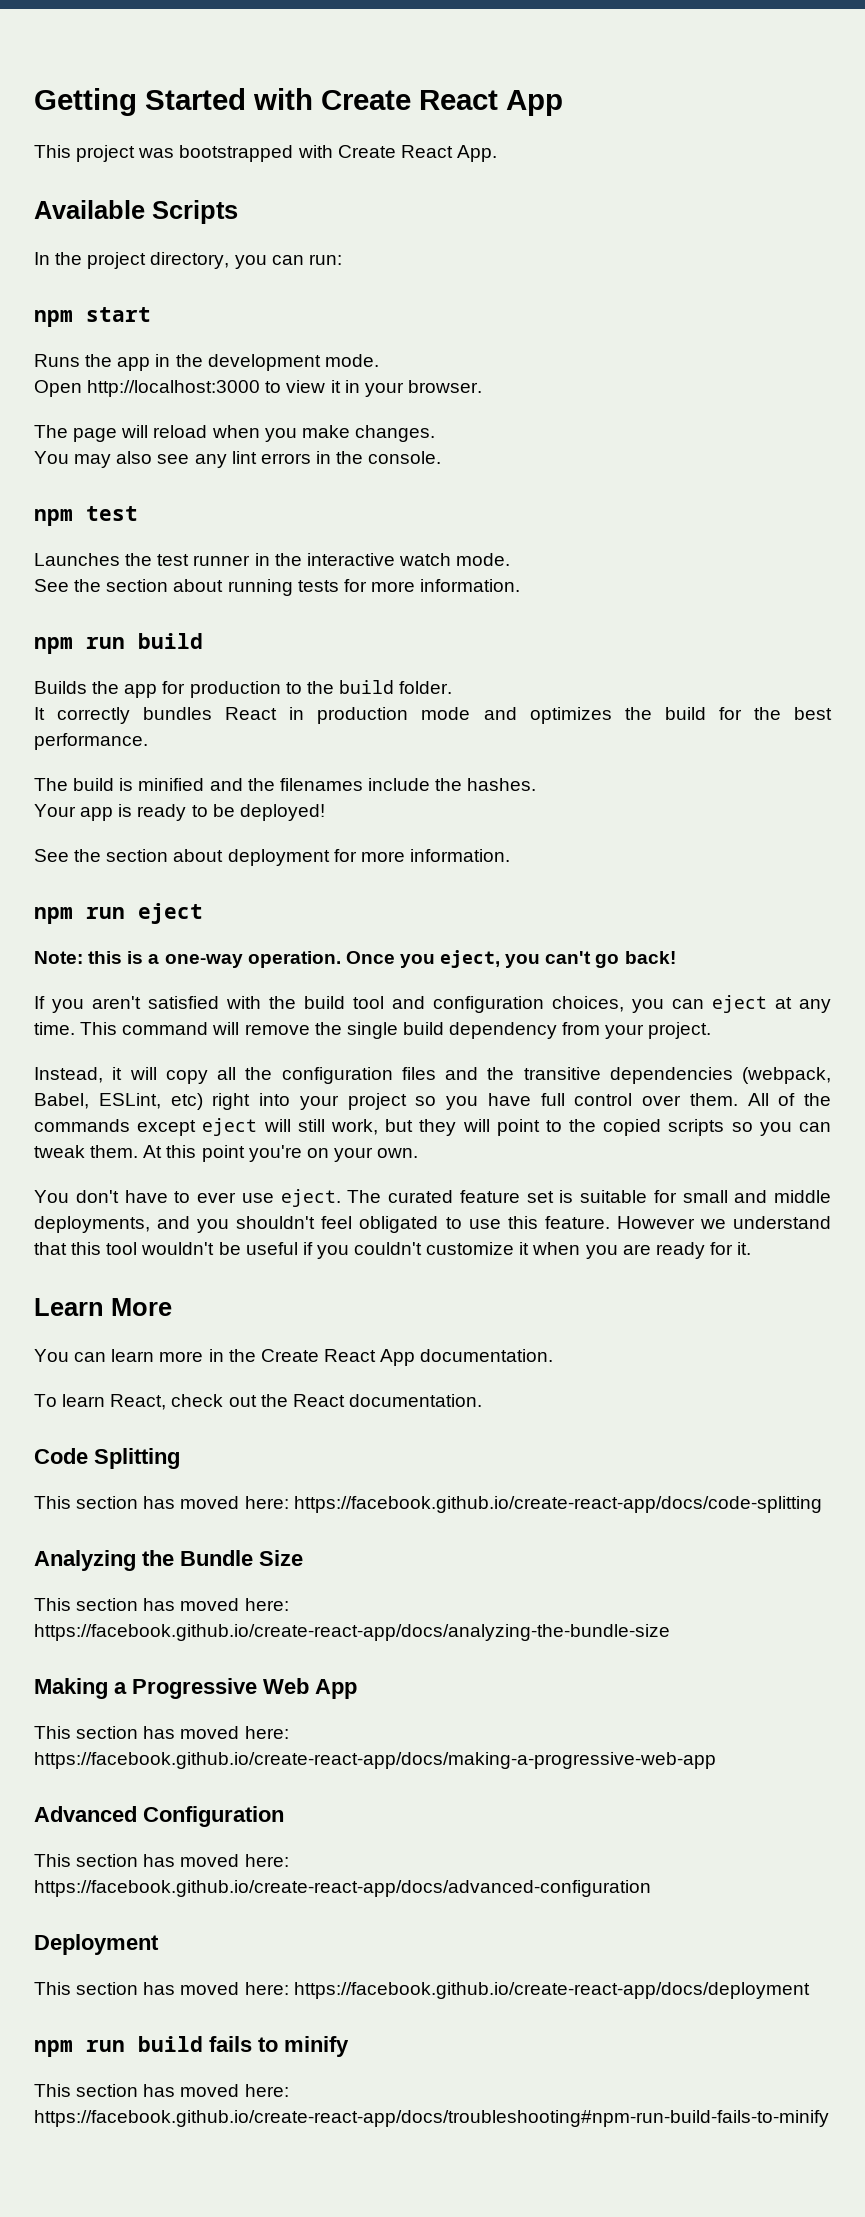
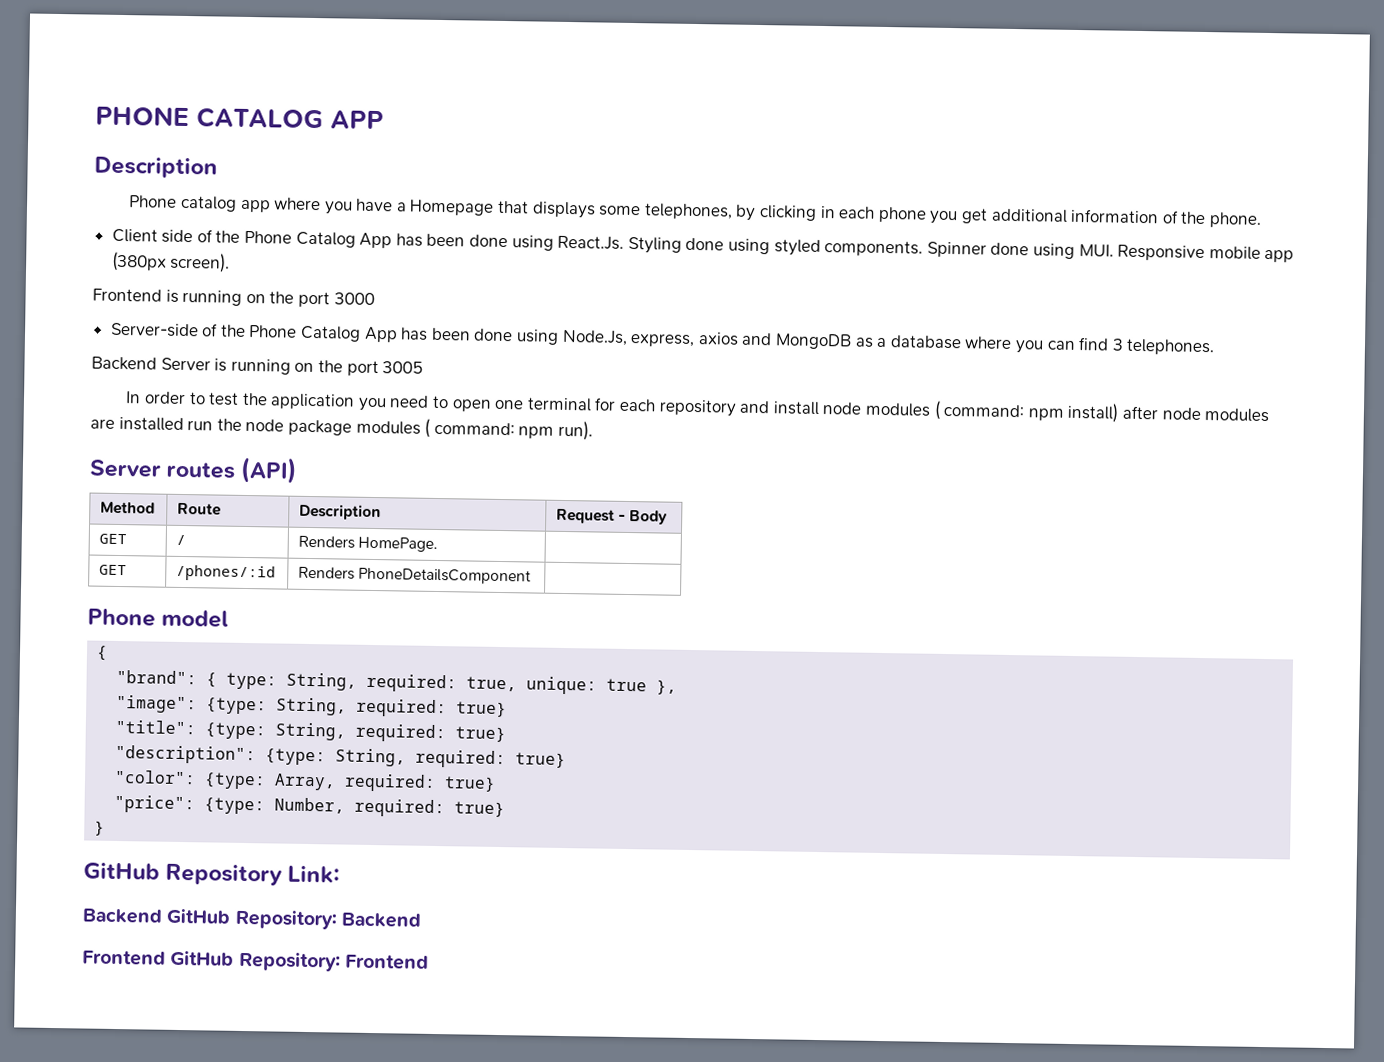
[34,88,563,116] [34,145,497,162] [34,200,238,224] [34,252,342,269] [34,307,151,327] [34,354,379,371] [34,380,482,397] [34,425,435,442] [34,451,442,468] [34,506,138,526] [34,553,511,566] [34,579,521,596] [34,633,203,654] [34,680,453,698] [34,707,833,724] [34,733,148,750] [34,778,537,791] [34,804,325,821] [34,849,510,866] [34,903,203,924] [34,950,676,968] [34,995,831,1013] [34,1022,712,1039] [34,1067,831,1084] [34,1093,831,1110] [34,1118,831,1136] [34,1145,419,1162] [34,1189,831,1207] [34,1216,831,1233] [34,1242,752,1259] [34,1298,172,1316] [34,1349,554,1366] [34,1394,482,1410] [34,1448,180,1469] [34,1496,822,1513] [34,1550,303,1571] [34,1598,289,1611] [34,1624,670,1641] [34,1678,357,1699] [34,1726,289,1739] [34,1752,716,1769] [34,1806,284,1827] [34,1854,289,1867] [34,1880,651,1897] [34,1934,159,1955] [34,1982,810,1999] [34,2036,349,2057] [34,2084,289,2097] [34,2110,829,2127] Getting Started with Create React App // This project was bootstrapped with Create React App. // Available Scripts // In the project directory, you can run: // npm start // Runs the app in the development mode. // Open http://localhost:3000 to view it in your browser. // The page will reload when you make changes. // You may also see any lint errors in the console. // npm test // Launches the test runner in the interactive watch mode. // See the section about running tests for more information. // npm run build // Builds the app for production to the build folder. // It correctly bundles React in production mode and optimizes the build for the best performance. // The build is minified and the filenames include the hashes. // Your app is ready to be deployed! // See the section about deployment for more information. // npm run eject // Note: this is a one-way operation. Once you eject, you can't go back! // If you aren't satisfied with the build tool and configuration choices, you can eject at any time. This command will remove the single build dependency from your project. // Instead, it will copy all the configuration files and the transitive dependencies (webpack, Babel, ESLint, etc) right into your project so you have full control over them. All of the commands except eject will still work, but they will point to the copied scripts so you can tweak them. At this point you're on your own. // You don't have to ever use eject. The curated feature set is suitable for small and middle deployments, and you shouldn't feel obligated to use this feature. However we understand that this tool wouldn't be useful if you couldn't customize it when you are ready for it. // Learn More // You can learn more in the Create React App documentation. // To learn React, check out the React documentation. // Code Splitting // This section has moved here: https://facebook.github.io/create-react-app/docs/code-splitting // Analyzing the Bundle Size // This section has moved here: https://facebook.github.io/create-react-app/docs/analyzing-the-bundle-size // Making a Progressive Web App // This section has moved here: https://facebook.github.io/create-react-app/docs/making-a-progressive-web-app // Advanced Configuration // This section has moved here: https://facebook.github.io/create-react-app/docs/advanced-configuration // Deployment // This section has moved here: https://facebook.github.io/create-react-app/docs/deployment // npm run build fails to minify // This section has moved here: https://facebook.github.io/create-react-app/docs/troubleshooting#npm-run-build-fails-to-minify -> [95,105,385,130] [94,156,218,179] [129,195,1262,228] [111,228,1295,263] [111,251,231,273] [92,288,375,308] [109,322,1216,356] [91,356,424,377] [125,391,1270,423] [90,416,593,441] [89,456,299,484] [100,501,156,515] [177,502,222,516] [299,503,382,521] [556,508,669,525] [99,533,128,545] [176,534,187,546] [298,535,439,553] [99,564,128,576] [176,564,277,582] [298,566,532,585] [87,608,230,628] [96,645,109,661] [116,669,678,695] [116,694,508,718] [115,719,507,743] [115,744,567,769] [114,769,497,793] [114,794,506,818] [94,820,106,836] [83,862,341,886] [82,908,421,930] [82,950,429,972] PHONE CATALOG APP // Description // Phone catalog app where you have a Homepage that displays some telephones, by clicking in each phone you get additional information of the phone. // Client side of the Phone Catalog App has been done using React.Js. Styling done using styled components. Spinner done using MUI. Responsive mobile app (380px screen). // Frontend is running on the port 3000 // Server-side of the Phone Catalog App has been done using Node.Js, express, axios and MongoDB as a database where you can find 3 telephones. // Backend Server is running on the port 3005 // In order to test the application you need to open one terminal for each repository and install node modules ( command: npm install) after node modules are installed run the node package modules ( command: npm run). // Server routes (API) // Method | Route | Description | Request - Body // GET | / | Renders HomePage. | // GET | /phones/:id | Renders PhoneDetailsComponent | // Phone model // { // "brand": { type: String, required: true, unique: true }, // "image": {type: String, required: true} // "title": {type: String, required: true} // "description": {type: String, required: true} // "color": {type: Array, required: true} // "price": {type: Number, required: true} // } // GitHub Repository Link: // Backend GitHub Repository: Backend // Frontend GitHub Repository: Frontend

